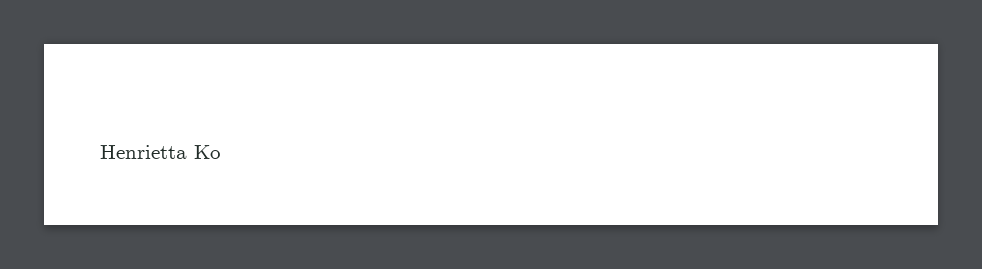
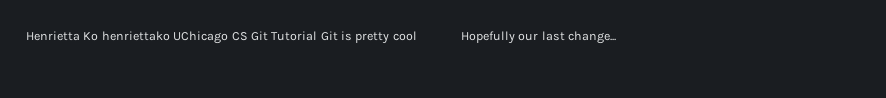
(221, 152) none -> [101,31,617,44] henriettako UChicago CS Git Tutorial Git is pretty cool Hopefully our last change...

